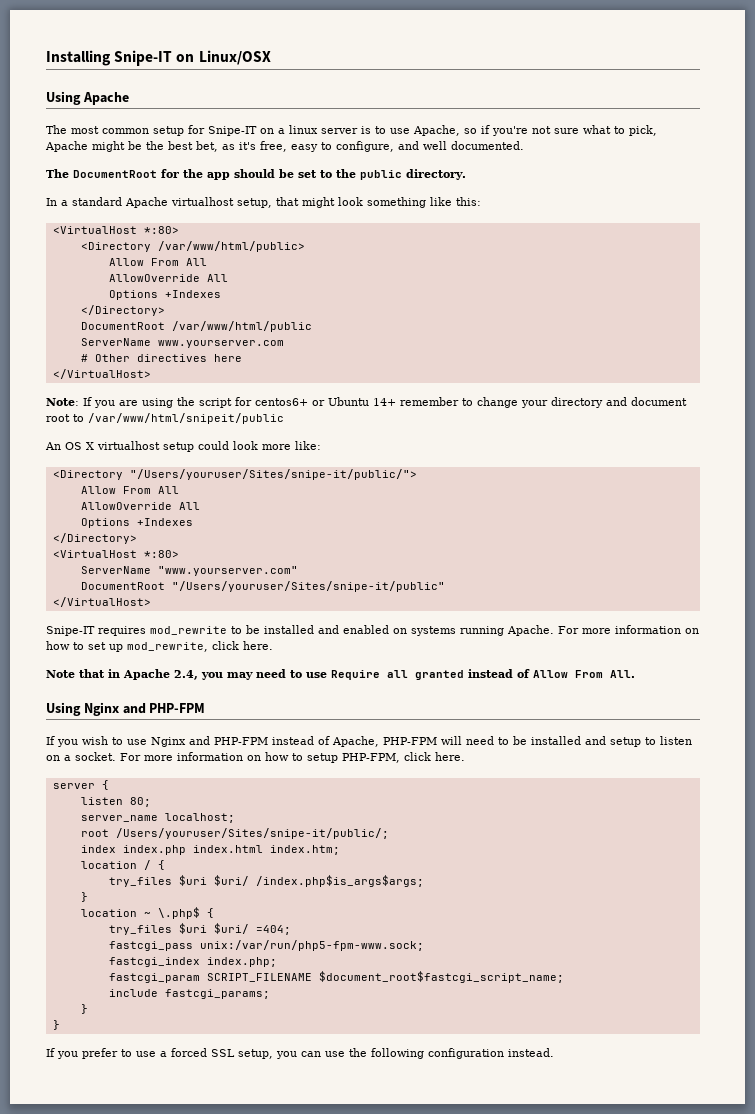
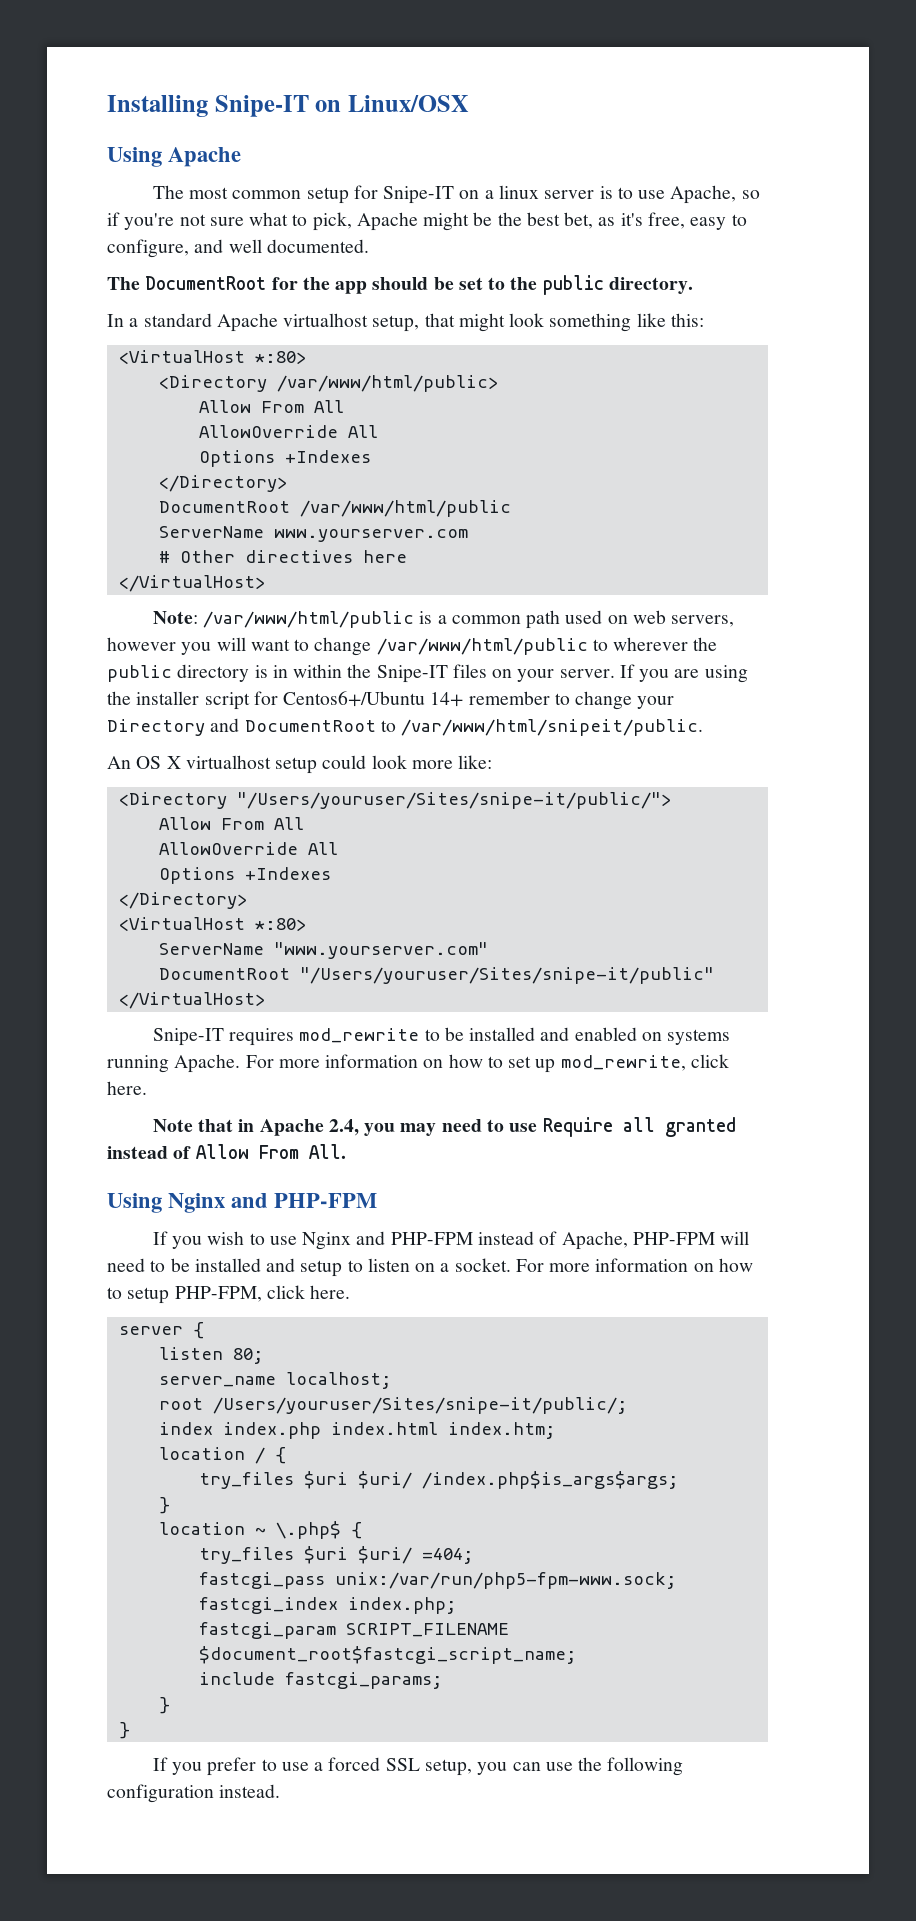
(79, 402) none -> [203,610,735,629] [107,637,718,656] [107,664,615,683] /var/www/html/public is a common path used on web servers, however you will want to change /var/www/html/public to wherever the public directory is in within the Snipe-IT files on your server.
(195, 401) none -> [136,691,200,705] installer
[255,397,369,406] centos6+ or Ubuntu -> [283,691,426,707] Centos6+/Ubuntu
[551,397,687,408] [46,413,284,424] directory and document root to /var/www/html/snipeit/public -> [107,718,704,736] Directory and DocumentRoot to /var/www/html/snipeit/public.

